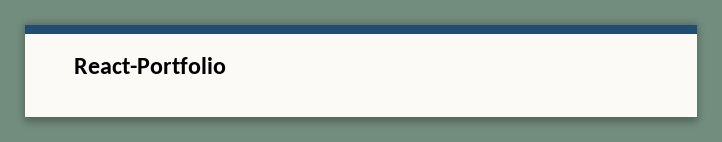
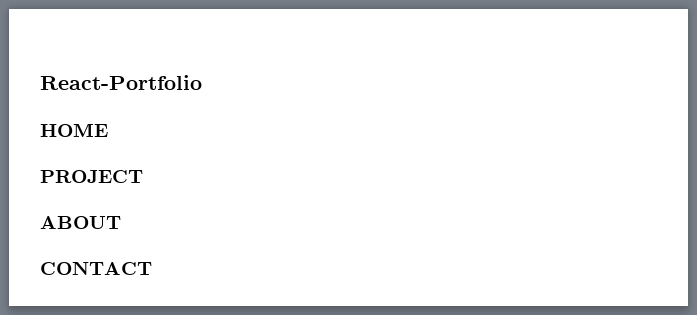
(226, 65) none -> [40,123,108,137] [40,170,143,183] [40,216,121,229] [40,262,152,275] // HOME // PROJECT // ABOUT // CONTACT

